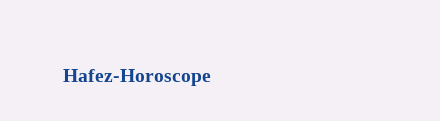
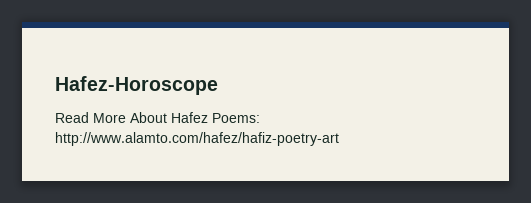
(211, 77) none -> [55,112,260,123] [55,132,339,146] // Read More About Hafez Poems: http://www.alamto.com/hafez/hafiz-poetry-art

